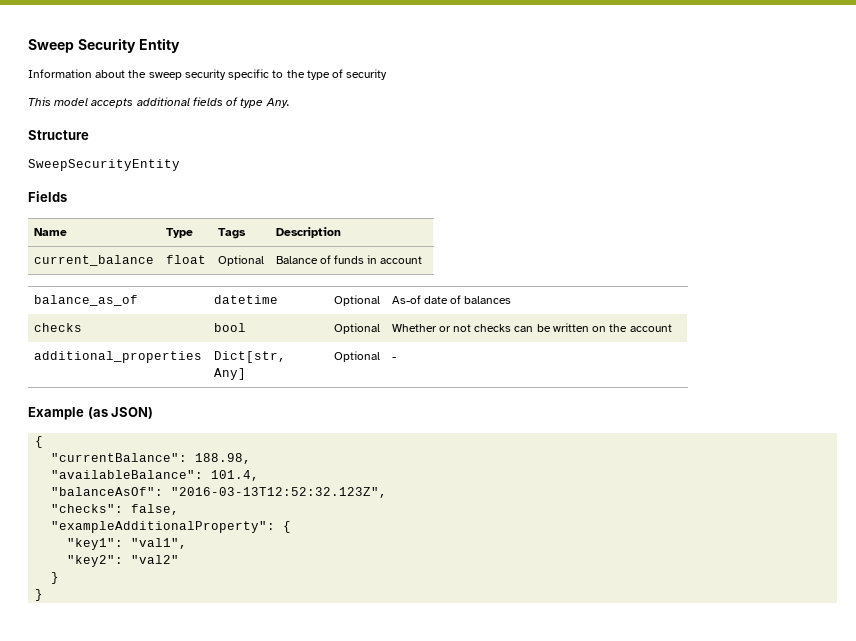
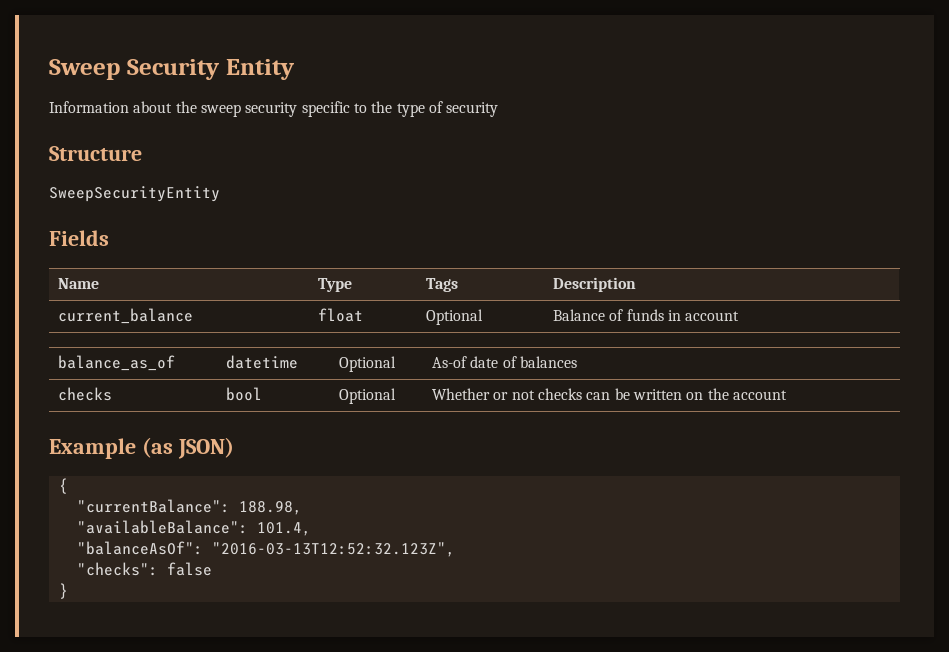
[28,97,290,108] // This model accepts additional fields of type Any. -> (499, 109) none
[33,351,202,363] [213,351,286,363] [213,368,246,380] [333,351,380,362] [391,357,396,360] // additional_properties | Dict[str, Any] | Optional | - -> (787, 395) none
[131,504,180,515] [51,521,292,533] [67,538,188,550] [67,555,180,567] [51,572,60,584] [35,589,44,601] false, // "exampleAdditionalProperty": { // "key1": "val1", // "key2": "val2" // } // } -> [166,562,212,576] [58,583,68,599] false // }

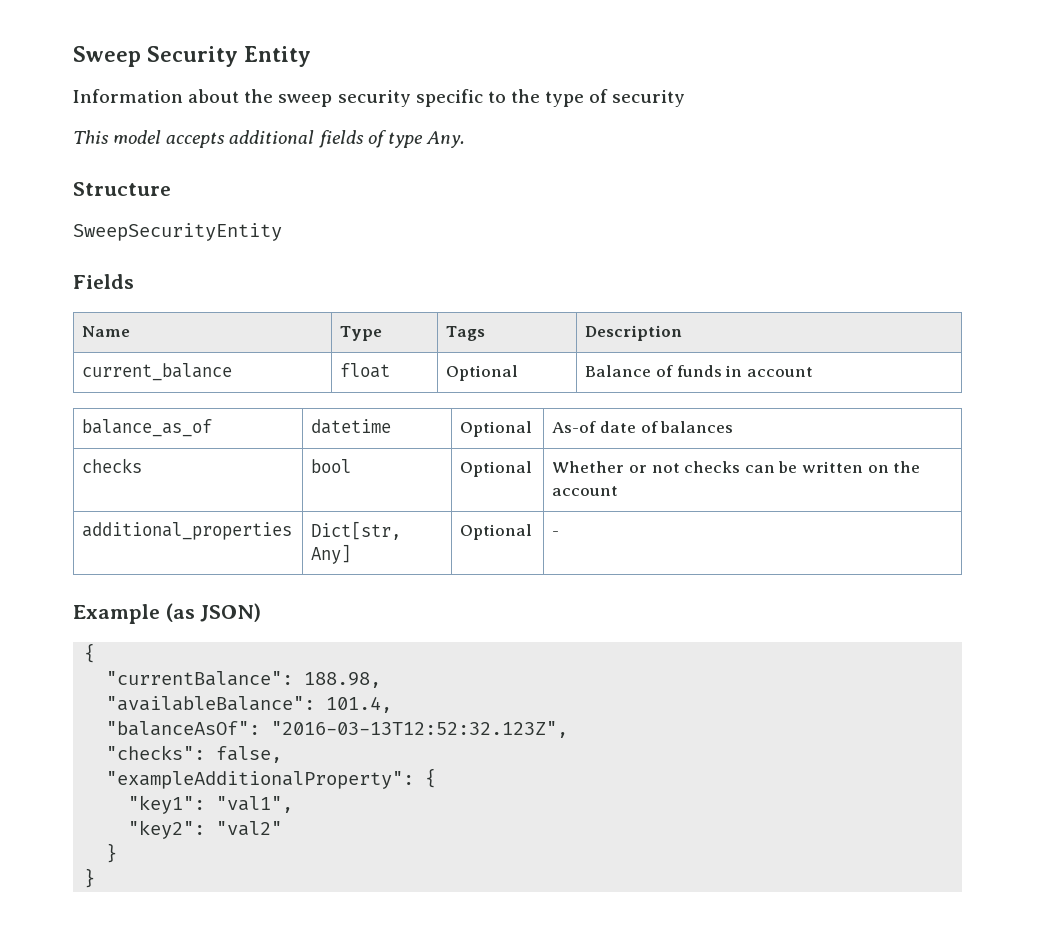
(499, 109) none -> [73,130,465,148] // This model accepts additional fields of type Any.
(787, 395) none -> [82,522,293,540] [311,521,402,540] [311,544,352,564] [460,524,533,540] [552,531,560,536] // additional_properties | Dict[str, Any] | Optional | -
[166,562,212,576] [58,583,68,599] false // } -> [216,746,283,763] [106,768,437,789] [128,795,294,814] [128,820,283,839] [106,843,118,863] [84,868,96,888] false, // "exampleAdditionalProperty": { // "key1": "val1", // "key2": "val2" // } // }

